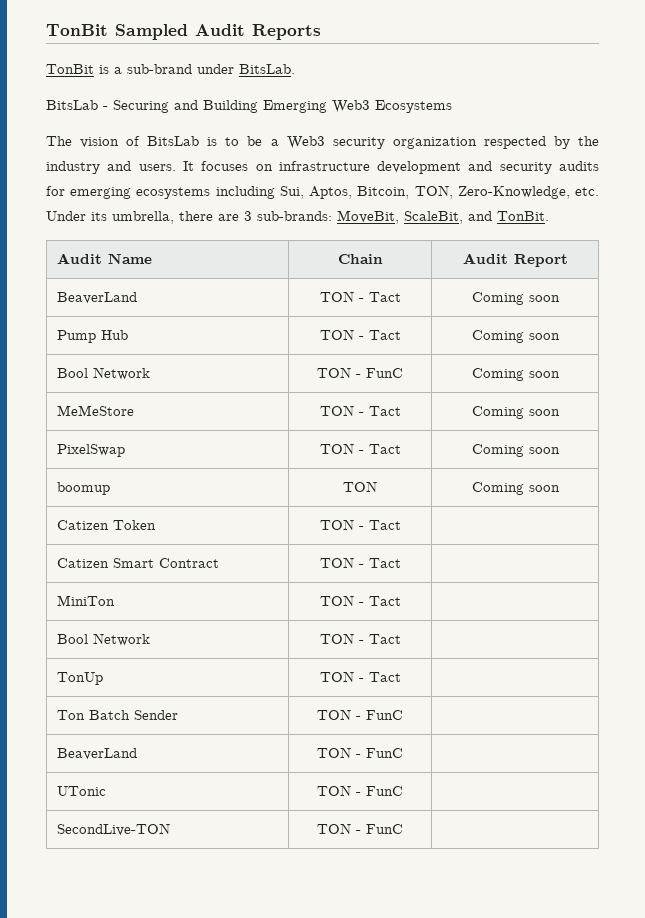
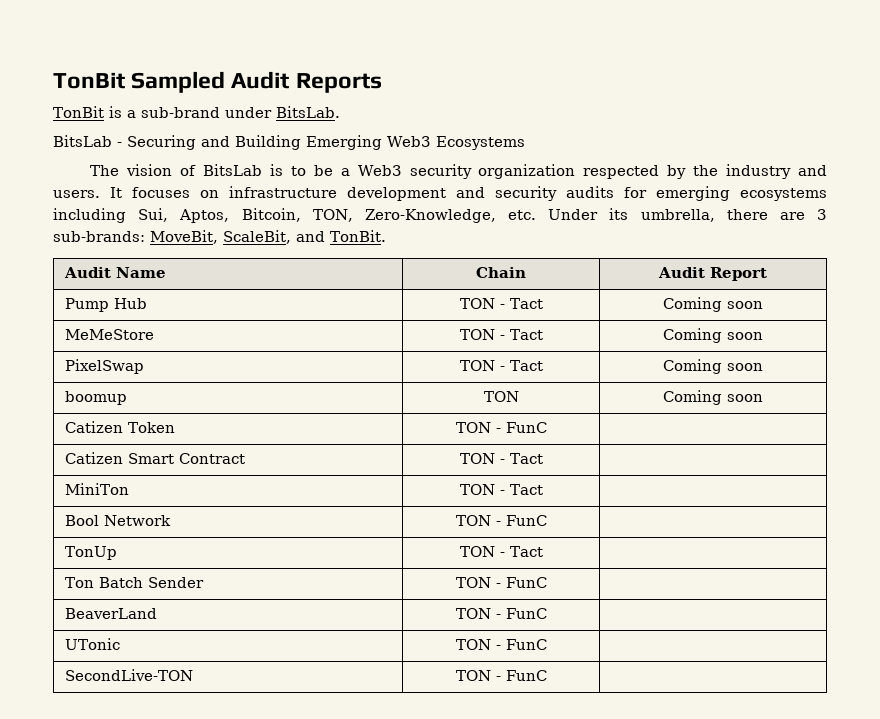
[56,292,137,304] [319,291,401,302] [471,292,560,305] // BeaverLand | TON - Tact | Coming soon -> (767, 274) none
[56,367,150,380] [317,367,403,378] [471,368,560,381] // Bool Network | TON - FunC | Coming soon -> (763, 305) none
[368,520,401,530] Tact -> [505,422,547,433] FunC
[368,634,401,644] Tact -> [505,515,547,526] FunC

